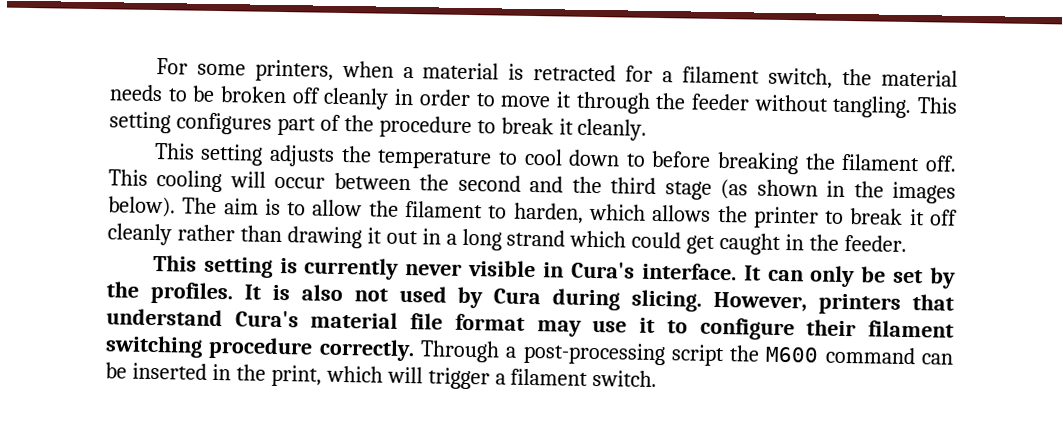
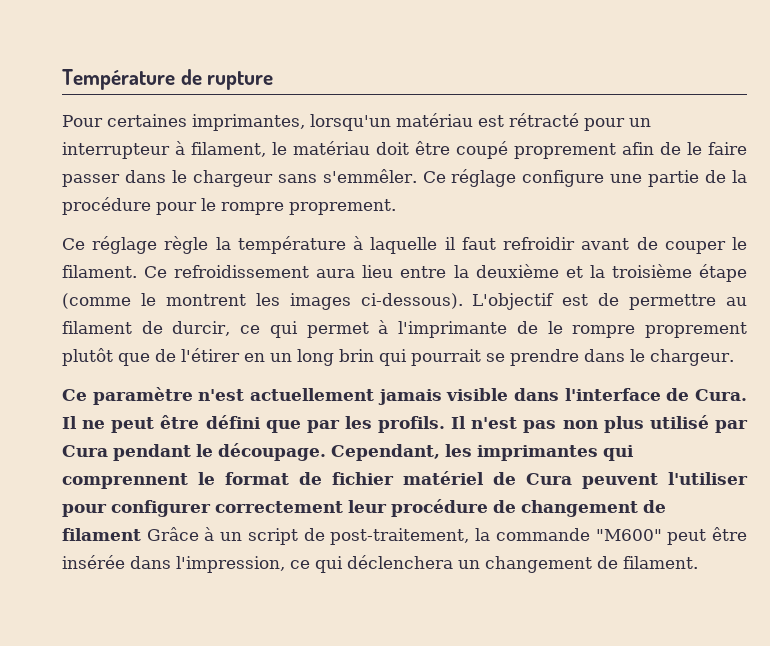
[155,58,958,89] [109,84,958,119] [109,111,648,141] [153,142,958,175] [108,169,956,204] [108,196,958,229] [107,223,908,255] [152,254,956,289] [106,281,954,315] [106,308,955,341] [105,335,953,367] [105,362,658,390] For some printers, when a material is retracted for a filament switch, the material needs to be broken off cleanly in order to move it through the feeder without tangling. This setting configures part of the procedure to break it cleanly. // This setting adjusts the temperature to cool down to before breaking the filament off. This cooling will occur between the second and the third stage (as shown in the images below). The aim is to allow the filament to harden, which allows the printer to break it off cleanly rather than drawing it out in a long strand which could get caught in the feeder. // This setting is currently never visible in Cura's interface. It can only be set by the profiles. It is also not used by Cura during slicing. However, printers that understand Cura's material file format may use it to configure their filament switching procedure correctly. Through a post-processing script the M600 command can be inserted in the print, which will trigger a filament switch. -> [62,69,274,90] [62,113,651,131] [62,141,747,159] [62,169,747,187] [62,197,396,215] [62,236,748,254] [62,264,747,282] [62,293,747,310] [62,320,747,338] [62,348,734,366] [62,387,747,405] [62,415,748,433] [62,443,634,461] [62,471,748,489] [62,499,666,517] [62,527,748,545] [62,555,698,573] Température de rupture // Pour certaines imprimantes, lorsqu'un matériau est rétracté pour un interrupteur à filament, le matériau doit être coupé proprement afin de le faire passer dans le chargeur sans s'emmêler. Ce réglage configure une partie de la procédure pour le rompre proprement. // Ce réglage règle la température à laquelle il faut refroidir avant de couper le filament. Ce refroidissement aura lieu entre la deuxième et la troisième étape (comme le montrent les images ci-dessous). L'objectif est de permettre au filament de durcir, ce qui permet à l'imprimante de le rompre proprement plutôt que de l'étirer en un long brin qui pourrait se prendre dans le chargeur. // Ce paramètre n'est actuellement jamais visible dans l'interface de Cura. Il ne peut être défini que par les profils. Il n'est pas non plus utilisé par Cura pendant le découpage. Cependant, les imprimantes qui comprennent le format de fichier matériel de Cura peuvent l'utiliser pour configurer correctement leur procédure de changement de filament Grâce à un script de post-traitement, la commande "M600" peut être insérée dans l'impression, ce qui déclenchera un changement de filament.

